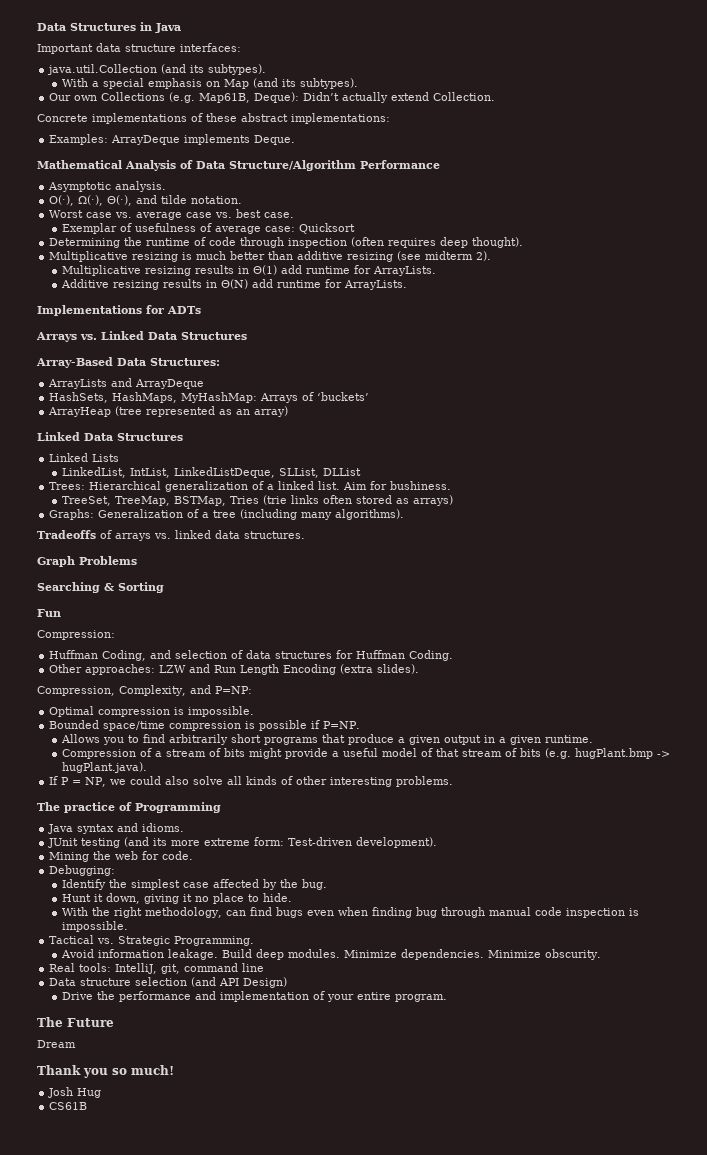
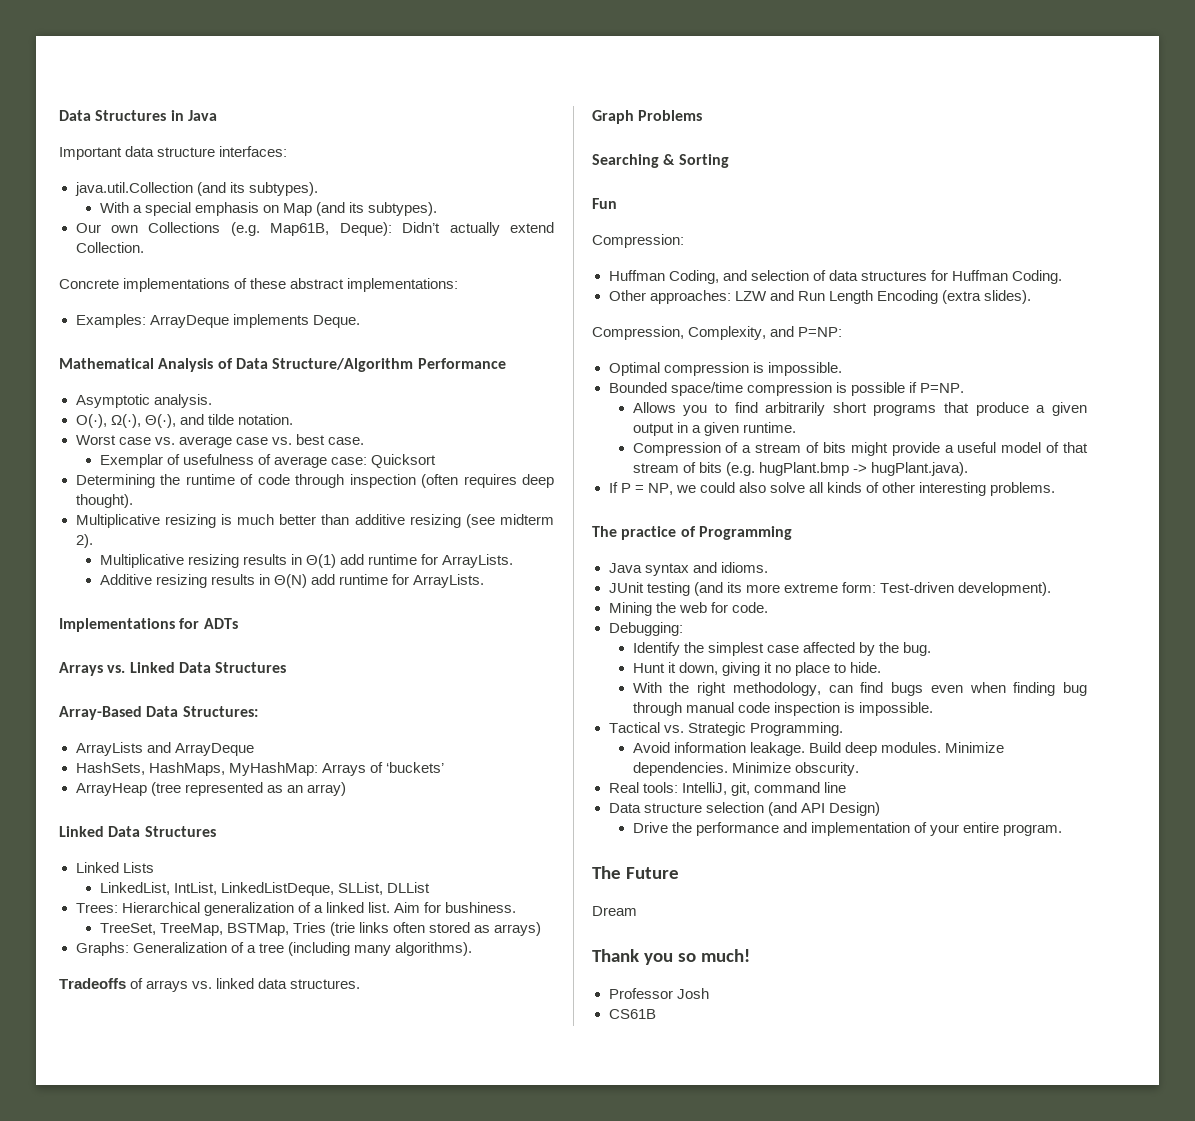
(174, 1070) none -> [608,988,673,999] Professor
[77,1088,102,1098] Hug -> (709, 993) none

